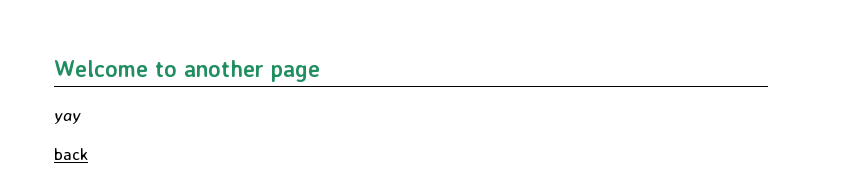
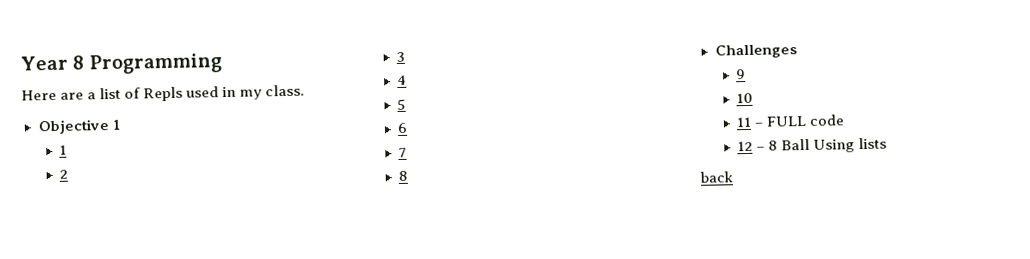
[54,60,320,82] [54,113,81,124] Welcome to another page // yay -> [20,53,222,75] [21,84,306,102] [37,119,120,135] [59,144,68,155] [59,169,69,179] [396,51,406,63] [397,74,408,86] [397,98,407,111] [397,122,409,134] [398,147,408,159] [398,170,409,182] [714,44,797,59] [735,68,747,80] [736,92,754,104] [736,114,845,128] [737,137,888,153] Year 8 Programming // Here are a list of Repls used in my class. // Objective 1 // 1 // 2 // 3 // 4 // 5 // 6 // 7 // 8 // Challenges // 9 // 10 // 11 – FULL code // 12 – 8 Ball Using lists

